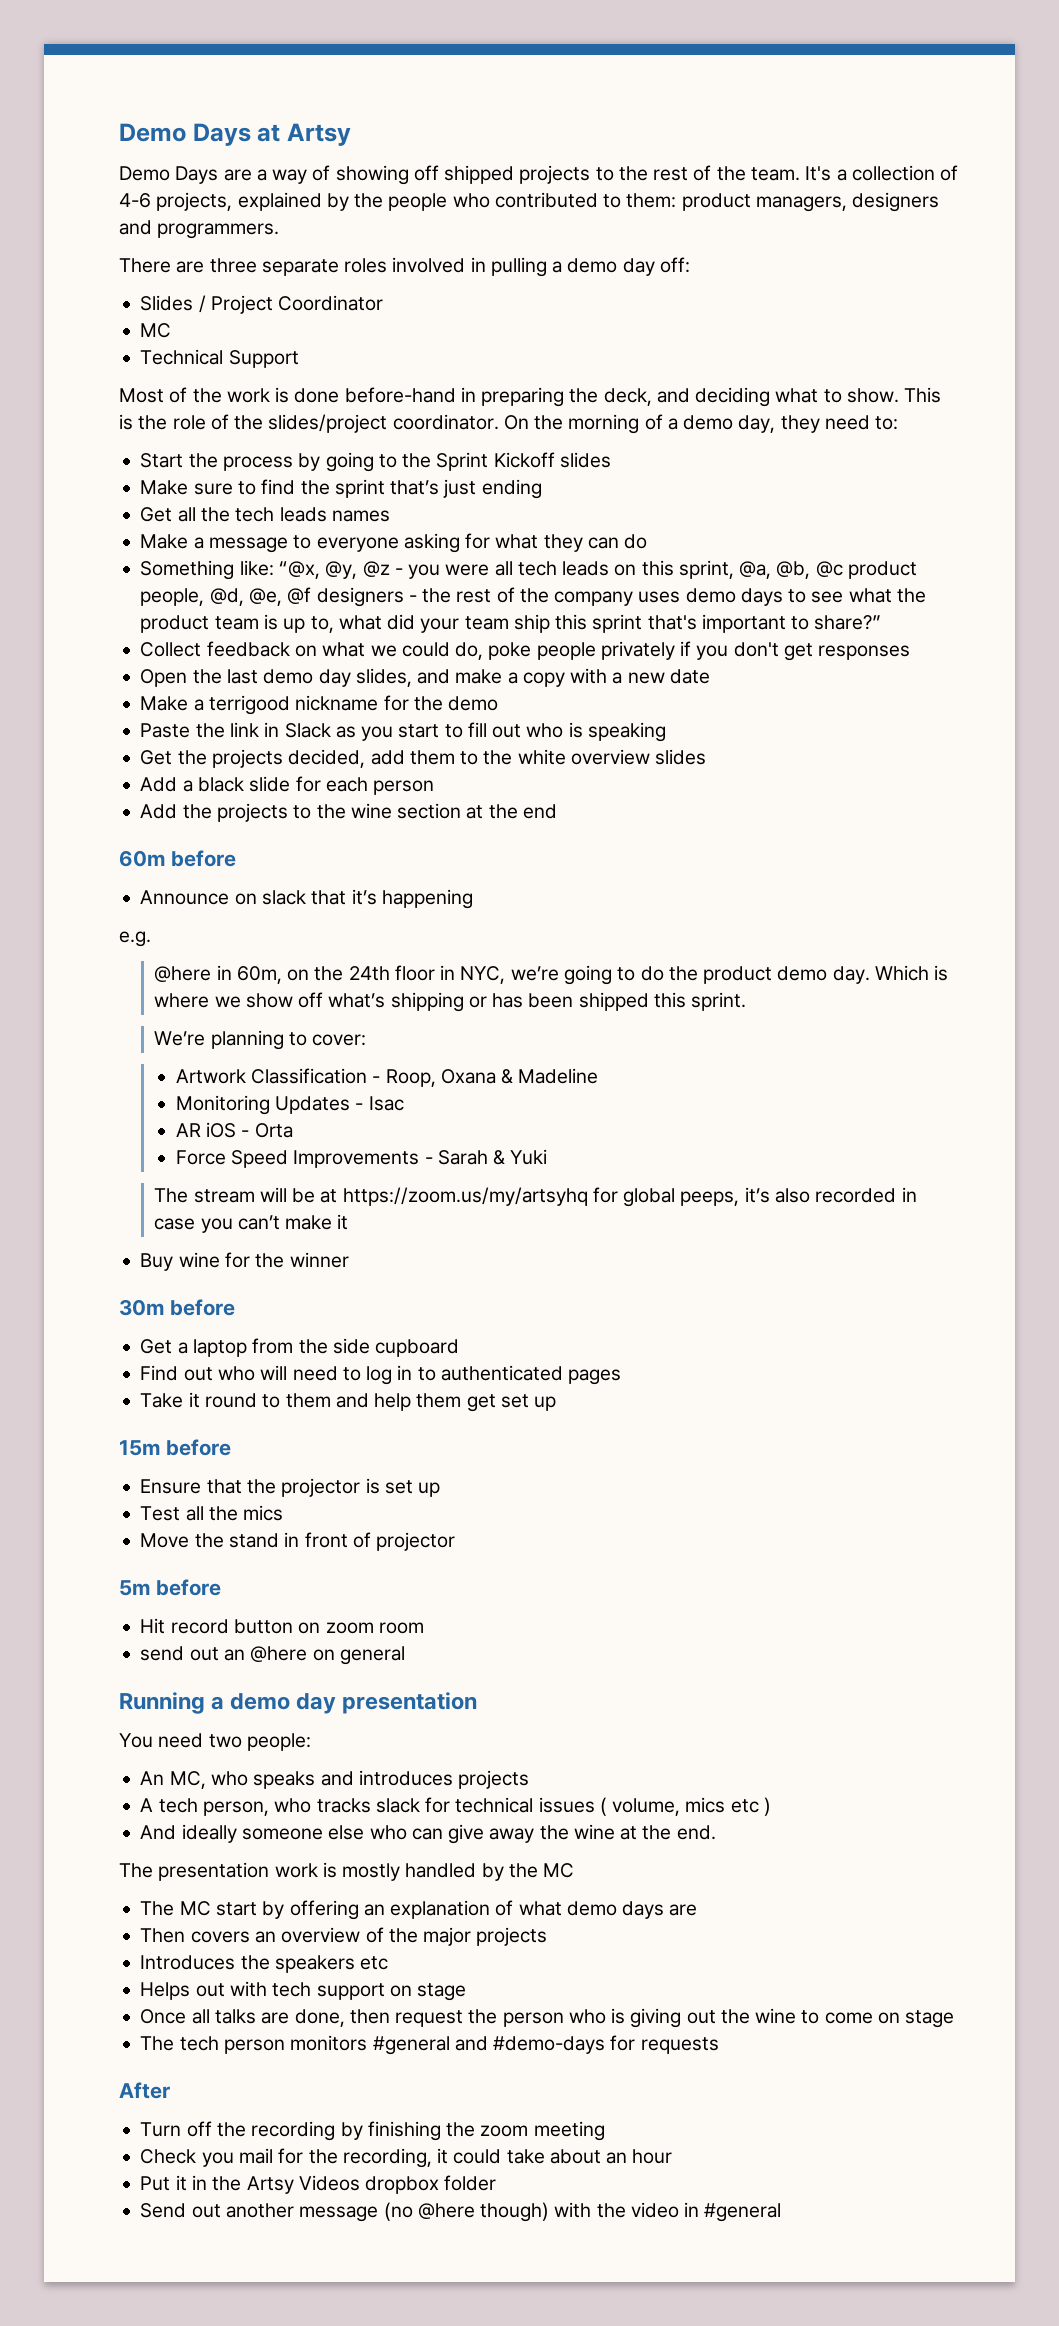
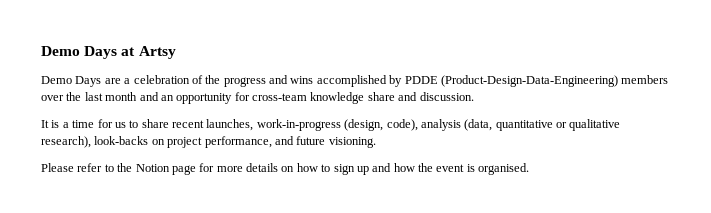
[272,165,959,185] [119,192,940,212] [119,220,280,239] [119,257,690,277] [140,295,384,314] [140,323,172,338] [140,349,299,368] [119,387,942,407] [119,414,899,434] [140,452,611,472] [140,479,542,499] [140,507,390,522] [140,533,648,553] [140,560,917,580] [140,587,926,607] [140,614,882,633] [140,641,911,661] [140,668,710,687] [140,695,499,715] [140,722,666,742] [140,749,707,768] [140,776,435,795] [140,803,557,822] [119,850,236,867] [140,889,473,909] [119,931,151,947] [154,965,949,985] [154,992,747,1012] [154,1030,367,1050] [175,1068,599,1087] [175,1095,404,1115] [175,1122,293,1138] [175,1149,548,1168] [154,1187,917,1207] [154,1214,349,1233] [140,1252,349,1271] [119,1299,235,1316] [140,1338,460,1357] [140,1365,622,1385] [140,1392,557,1412] [119,1439,231,1456] [140,1478,441,1497] [140,1505,284,1521] [140,1532,456,1551] [119,1579,221,1596] [140,1618,424,1634] [140,1646,405,1665] [119,1692,478,1714] [119,1733,311,1751] [140,1770,530,1789] [140,1797,771,1816] [140,1824,716,1844] [119,1862,575,1881] [140,1900,698,1920] [140,1927,548,1946] [140,1955,389,1973] [140,1981,467,2001] [140,2008,955,2028] [140,2035,719,2055] [119,2082,170,2099] [140,2121,605,2141] [140,2148,673,2168] [140,2175,497,2194] [140,2202,782,2222] way of showing off shipped projects to the rest of the team. It's a collection of 4-6 projects, explained by the people who contributed to them: product managers, designers and programmers. // There are three separate roles involved in pulling a demo day off: // Slides / Project Coordinator // MC // Technical Support // Most of the work is done before-hand in preparing the deck, and deciding what to show. This is the role of the slides/project coordinator. On the morning of a demo day, they need to: // Start the process by going to the Sprint Kickoff slides // Make sure to find the sprint that’s just ending // Get all the tech leads names // Make a message to everyone asking for what they can do // Something like: “@x, @y, @z - you were all tech leads on this sprint, @a, @b, @c product people, @d, @e, @f designers - the rest of the company uses demo days to see what the product team is up to, what did your team ship this sprint that's important to share?” // Collect feedback on what we could do, poke people privately if you don't get responses // Open the last demo day slides, and make a copy with a new date // Make a terrigood nickname for the demo // Paste the link in Slack as you start to fill out who is speaking // Get the projects decided, add them to the white overview slides // Add a black slide for each person // Add the projects to the wine section at the end // 60m before // Announce on slack that it’s happening // e.g. // @here in 60m, on the 24th floor in NYC, we’re going to do the product demo day. Which is where we show off what’s shipping or has been shipped this sprint. // We’re planning to cover: // Artwork Classification - Roop, Oxana & Madeline // Monitoring Updates - Isac // AR iOS - Orta // Force Speed Improvements - Sarah & Yuki // The stream will be at https://zoom.us/my/artsyhq for global peeps, it’s also recorded in case you can’t make it // Buy wine for the winner // 30m before // Get a laptop from the side cupboard // Find out who will need to log in to authenticated pages // Take it round to them and help them get set up // 15m before // Ensure that the projector is set up // Test all the mics // Move the stand in front of projector // 5m before // Hit record button on zoom room // send out an @here on general // Running a demo day presentation // You need two people: // An MC, who speaks and introduces projects // A tech person, who tracks slack for technical issues ( volume, mics etc ) // And ideally someone else who can give away the wine at the end. // The presentation work is mostly handled by the MC // The MC start by offering an explanation of what demo days are // Then covers an overview of the major projects // Introduces the speakers etc // Helps out with tech support on stage // Once all talks are done, then request the person who is giving out the wine to come on stage // The tech person monitors #general and #demo-days for requests // After // Turn off the recording by finishing the zoom meeting // Check you mail for the recording, it could take about an hour // Put it in the Artsy Videos dropbox folder // Send out another message (no @here though) with the video in #general -> [133,75,669,87] [41,92,474,104] [41,119,621,131] [41,136,376,148] [41,163,530,175] celebration of the progress and wins accomplished by PDDE (Product-Design-Data-Engineering) members over the last month and an opportunity for cross-team knowledge share and discussion. // It is a time for us to share recent launches, work-in-progress (design, code), analysis (data, quantitative or qualitative research), look-backs on project performance, and future visioning. // Please refer to the Notion page for more details on how to sign up and how the event is organised.

